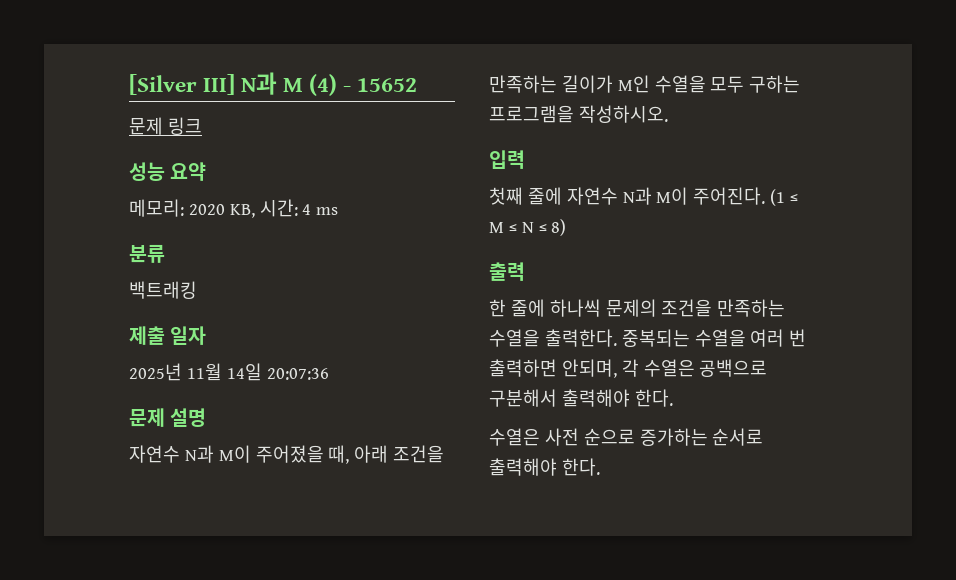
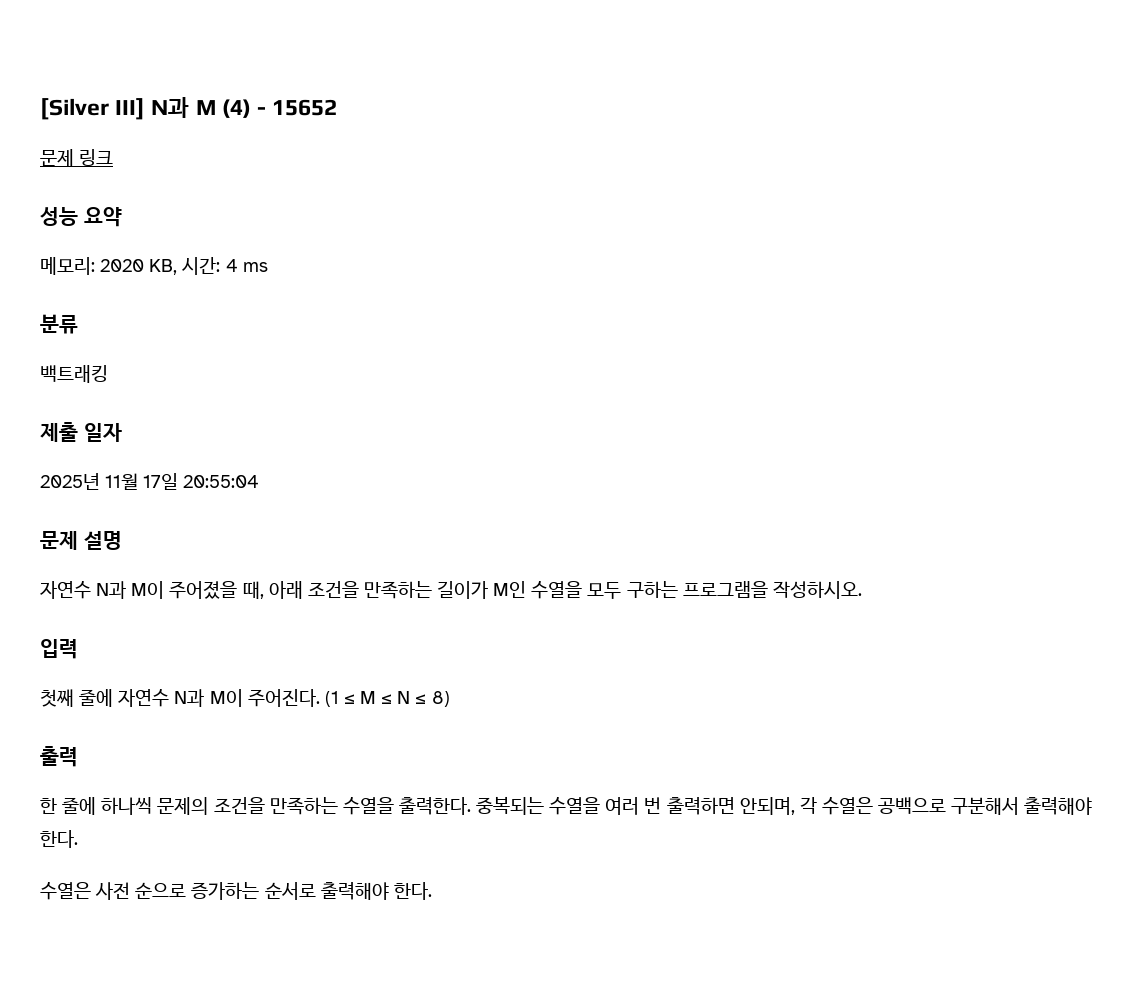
[226,363,329,381] 14일 20:07:36 -> [143,473,260,490] 17일 20:55:04

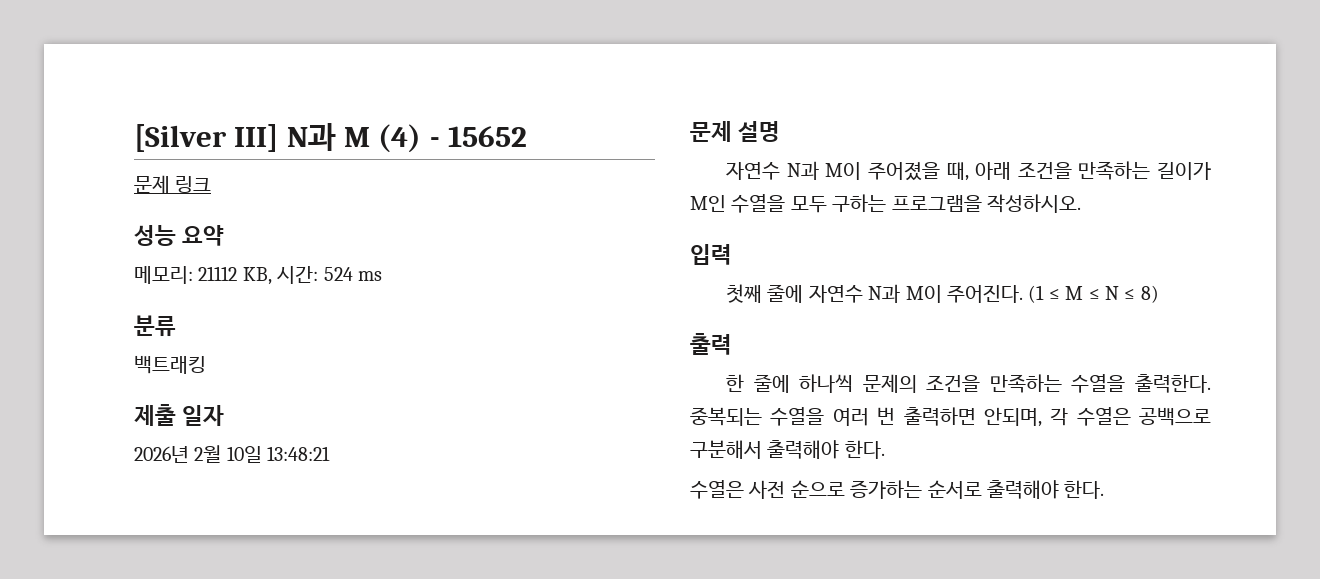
[100,259,145,272] 2020 -> [198,266,238,281] 21112
[225,259,238,272] 4 -> [323,267,353,281] 524
[40,473,260,490] 2025년 11월 17일 20:55:04 -> [134,445,331,463] 2026년 2월 10일 13:48:21

